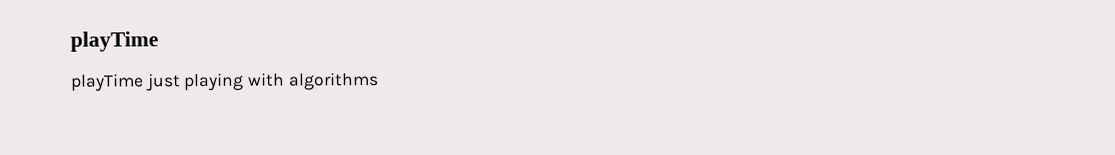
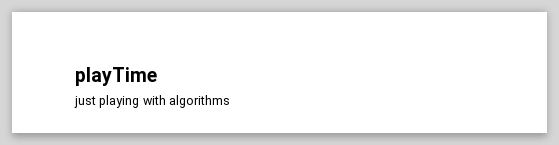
[70,73,144,92] playTime -> (157, 76) none

